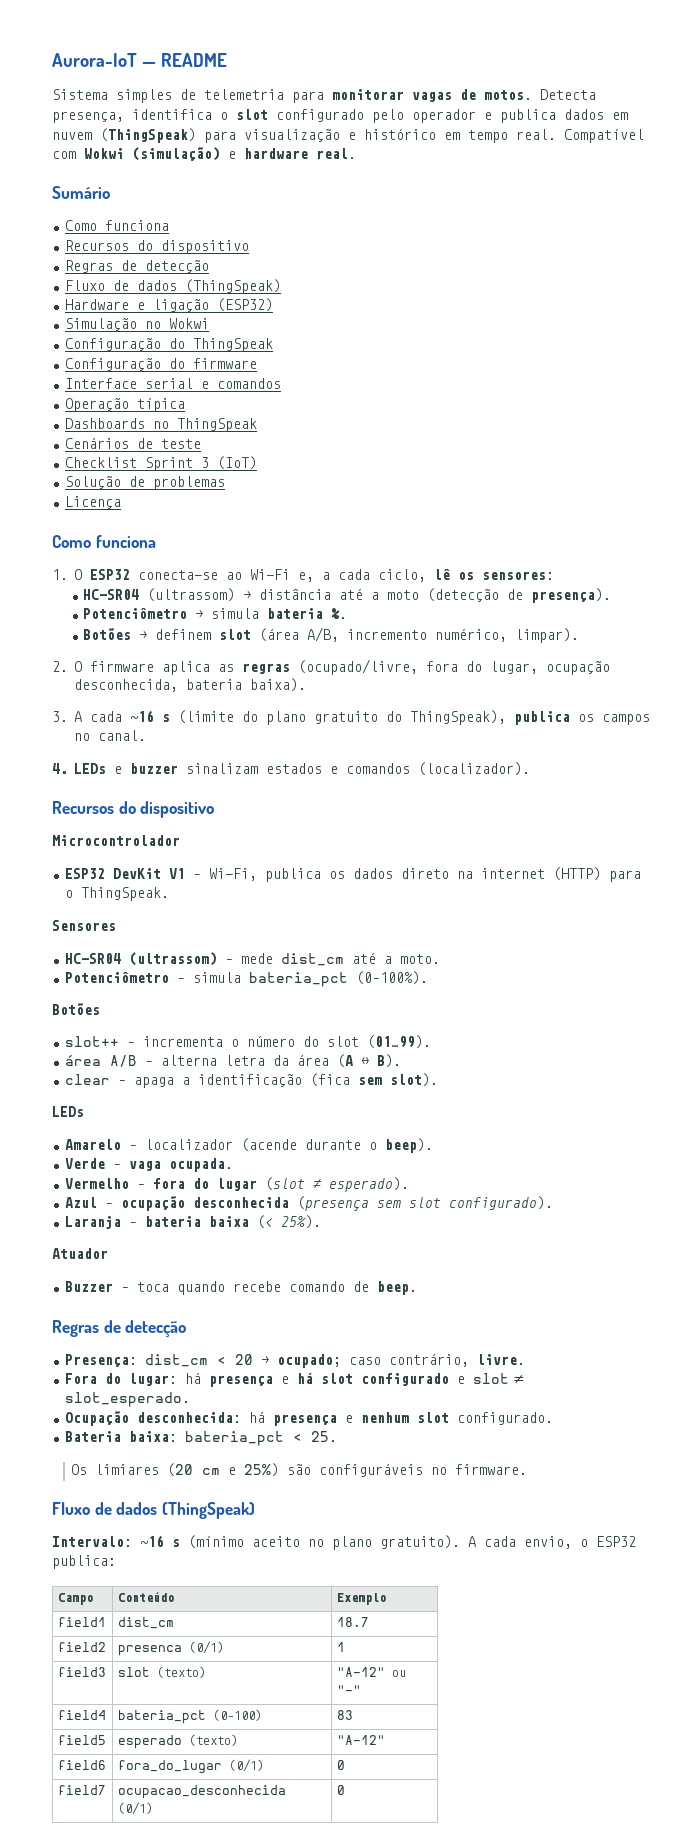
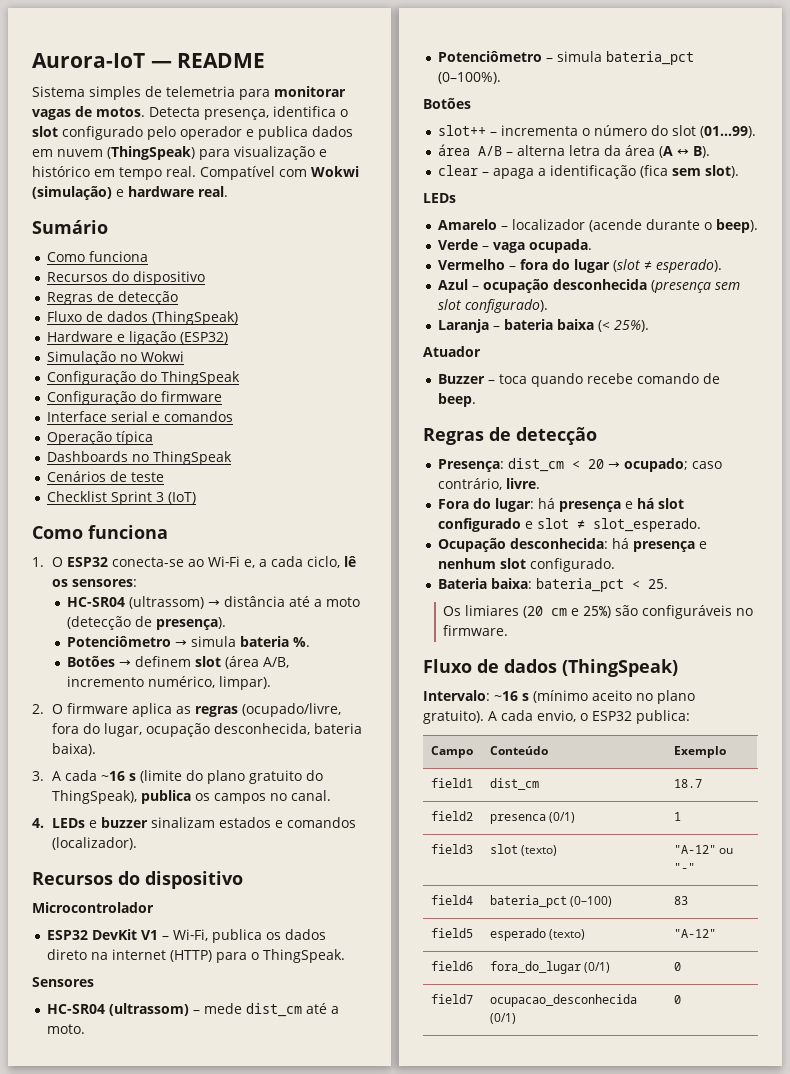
[64,476,225,490] [64,496,121,509] // Solução de problemas // Licença -> (196, 498) none

